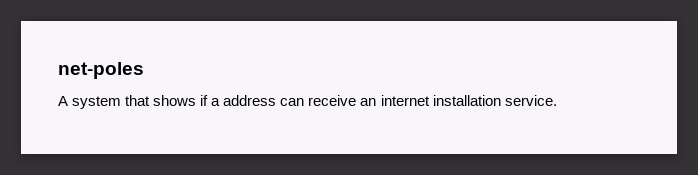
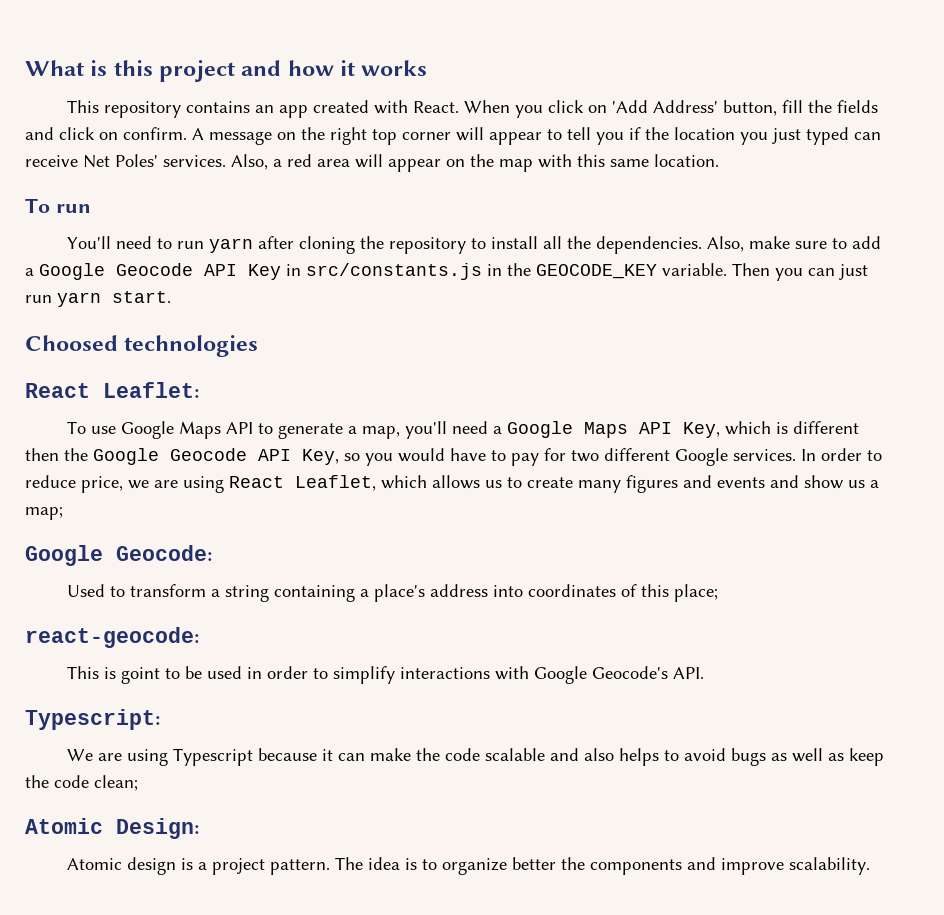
[58,62,144,79] [58,95,557,109] net-poles // A system that shows if a address can receive an internet installation service. -> [25,60,428,82] [67,100,879,118] [25,127,881,145] [25,154,719,172] [25,198,91,213] [67,236,882,254] [25,263,868,281] [25,291,171,307] [25,335,259,357] [25,382,199,398] [67,421,860,439] [25,448,882,466] [25,475,879,493] [25,507,63,520] [25,545,212,566] [67,584,719,602] [25,627,199,648] [67,666,705,684] [25,709,160,730] [67,748,885,766] [25,775,138,791] [25,818,199,839] [67,857,871,875] What is this project and how it works // This repository contains an app created with React. When you click on 'Add Address' button, fill the fields and click on confirm. A message on the right top corner will appear to tell you if the location you just typed can receive Net Poles' services. Also, a red area will appear on the map with this same location. // To run // You'll need to run yarn after cloning the repository to install all the dependencies. Also, make sure to add a Google Geocode API Key in src/constants.js in the GEOCODE_KEY variable. Then you can just run yarn start. // Choosed technologies // React Leaflet: // To use Google Maps API to generate a map, you'll need a Google Maps API Key, which is different then the Google Geocode API Key, so you would have to pay for two different Google services. In order to reduce price, we are using React Leaflet, which allows us to create many figures and events and show us a map; // Google Geocode: // Used to transform a string containing a place's address into coordinates of this place; // react-geocode: // This is goint to be used in order to simplify interactions with Google Geocode's API. // Typescript: // We are using Typescript because it can make the code scalable and also helps to avoid bugs as well as keep the code clean; // Atomic Design: // Atomic design is a project pattern. The idea is to organize better the components and improve scalability.

